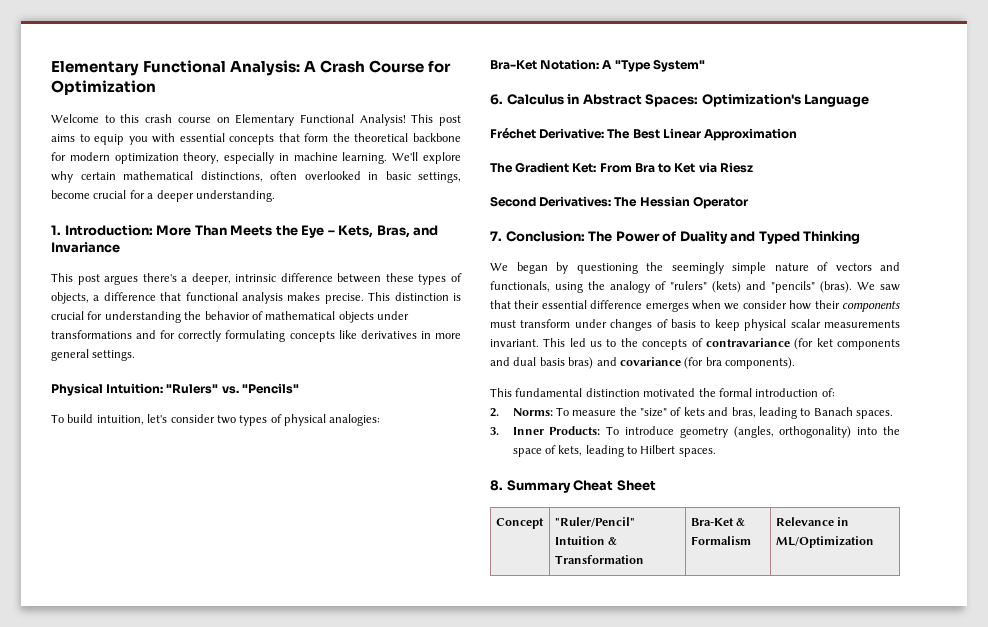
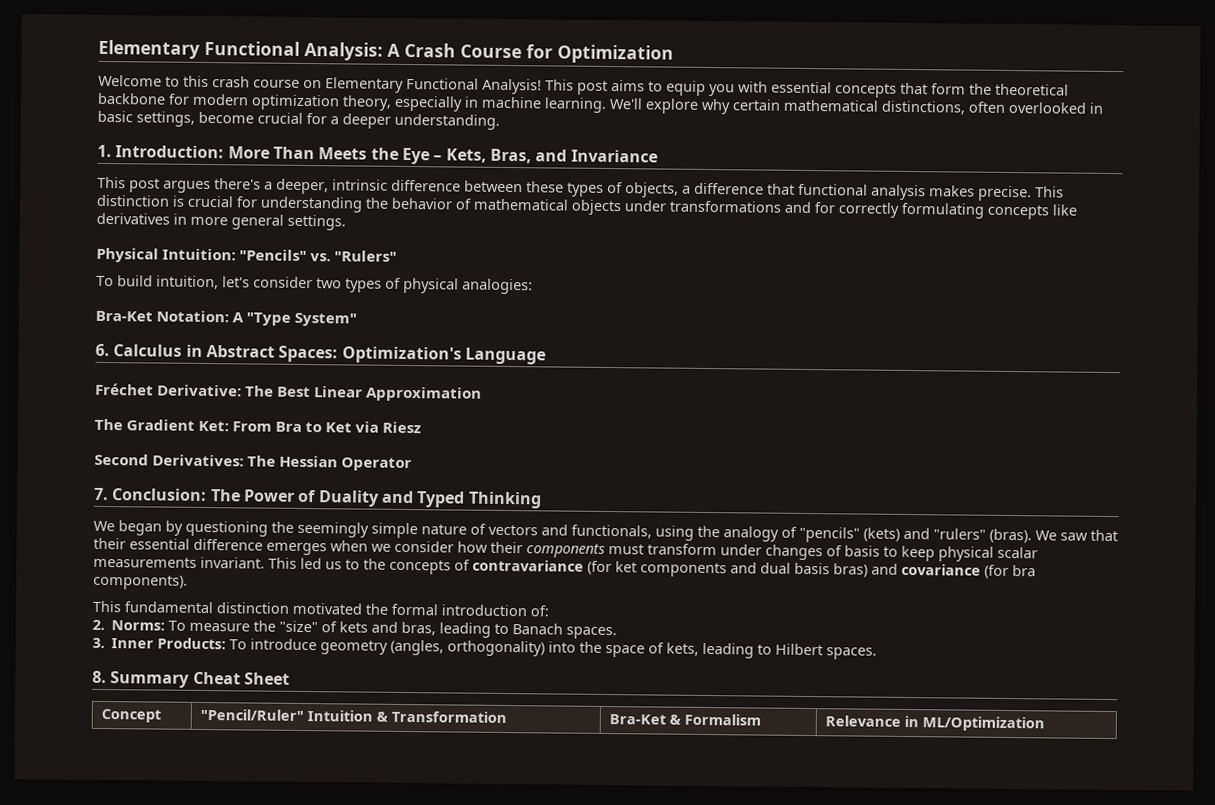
(164, 388) none -> [239,249,332,262] "Pencils" vs.
[221,383,299,394] vs. "Pencils" -> (398, 256) none
[670,281,707,290] "rulers" -> [799,526,860,543] "pencils"
[771,281,815,293] "pencils" -> [933,528,986,540] "rulers"
[554,517,635,527] "Ruler/Pencil" -> [200,708,305,722] "Pencil/Ruler"

